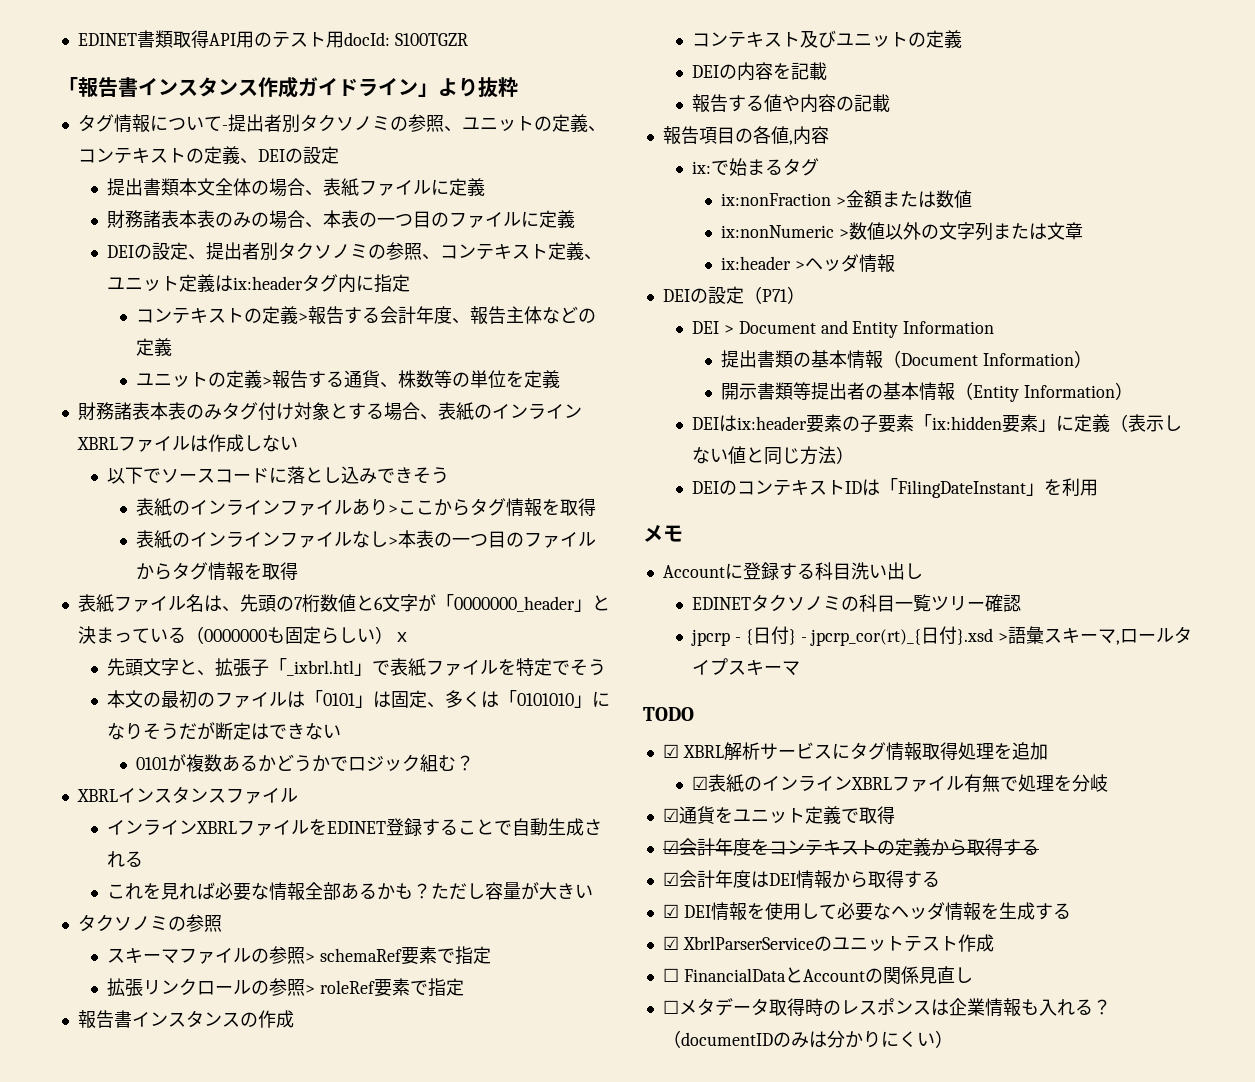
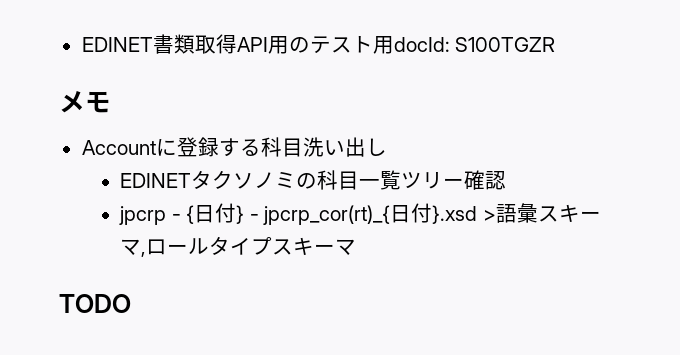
[58,76,518,98] [77,114,606,133] [77,146,339,164] [107,178,486,197] [107,210,576,229] [107,242,603,261] [107,274,411,293] [136,306,597,324] [136,338,173,356] [136,370,561,388] [77,402,582,421] [76,434,298,452] [107,466,450,484] [136,498,597,517] [136,530,597,549] [136,562,299,581] [77,594,610,613] [77,626,411,644] [107,658,607,677] [107,690,611,708] [107,722,342,740] [136,754,475,772] [76,786,298,804] [107,818,603,836] [107,851,144,868] [107,882,594,901] [77,914,222,932] [107,946,491,965] [107,978,464,997] [77,1010,294,1028] [692,30,963,48] [692,62,828,81] [692,94,891,113] [662,126,829,145] [692,158,820,176] [721,190,973,208] [721,222,1084,241] [721,254,896,273] [662,286,805,304] [692,320,995,338] [721,350,1093,369] [721,382,1134,402] [692,414,1183,433] [692,446,855,465] [692,478,1099,498] // 「報告書インスタンス作成ガイドライン」より抜粋 // タグ情報について-提出者別タクソノミの参照、ユニットの定義、コンテキストの定義、DEIの設定 // 提出書類本文全体の場合、表紙ファイルに定義 // 財務諸表本表のみの場合、本表の一つ目のファイルに定義 // DEIの設定、提出者別タクソノミの参照、コンテキスト定義、ユニット定義はix:headerタグ内に指定 // コンテキストの定義>報告する会計年度、報告主体などの定義 // ユニットの定義>報告する通貨、株数等の単位を定義 // 財務諸表本表のみタグ付け対象とする場合、表紙のインラインXBRLファイルは作成しない // 以下でソースコードに落とし込みできそう // 表紙のインラインファイルあり>ここからタグ情報を取得 // 表紙のインラインファイルなし>本表の一つ目のファイルからタグ情報を取得 // 表紙ファイル名は、先頭の7桁数値と6文字が「0000000_header」と決まっている（0000000も固定らしい）ｘ // 先頭文字と、拡張子「_ixbrl.htl」で表紙ファイルを特定でそう // 本文の最初のファイルは「0101」は固定、多くは「0101010」になりそうだが断定はできない // 0101が複数あるかどうかでロジック組む？ // XBRLインスタンスファイル // インラインXBRLファイルをEDINET登録することで自動生成される // これを見れば必要な情報全部あるかも？ただし容量が大きい // タクソノミの参照 // スキーマファイルの参照> schemaRef要素で指定 // 拡張リンクロールの参照> roleRef要素で指定 // 報告書インスタンスの作成 // コンテキスト及びユニットの定義 // DEIの内容を記載 // 報告する値や内容の記載 // 報告項目の各値,内容 // ix:で始まるタグ // ix:nonFraction >金額または数値 // ix:nonNumeric >数値以外の文字列または文章 // ix:header >ヘッダ情報 // DEIの設定（P71） // DEI > Document and Entity Information // 提出書類の基本情報（Document Information） // 開示書類等提出者の基本情報（Entity Information） // DEIはix:header要素の子要素「ix:hidden要素」に定義（表示しない値と同じ方法） // DEIのコンテキストIDは「FilingDateInstant」を利用 -> (556, 44) none
[662,742,1048,761] [692,774,1109,793] [662,806,895,824] [662,838,1039,856] [662,870,940,889] [662,902,1071,921] [662,934,994,952] [662,966,973,984] [662,998,1111,1017] [662,1030,953,1048] // ☑ XBRL解析サービスにタグ情報取得処理を追加 // ☑表紙のインラインXBRLファイル有無で処理を分岐 // ☑通貨をユニット定義で取得 // ☑会計年度をコンテキストの定義から取得する // ☑会計年度はDEI情報から取得する // ☑ DEI情報を使用して必要なヘッダ情報を生成する // ☑ XbrlParserServiceのユニットテスト作成 // ☐ FinancialDataとAccountの関係見直し // ☐メタデータ取得時のレスポンスは企業情報も入れる？（documentIDのみは分かりにくい） -> (131, 303) none

